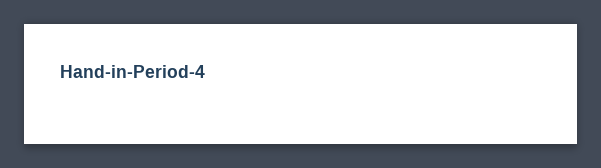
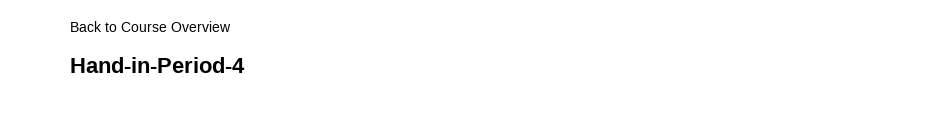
(60, 71) none -> [70,21,231,32] Back to Course Overview //

